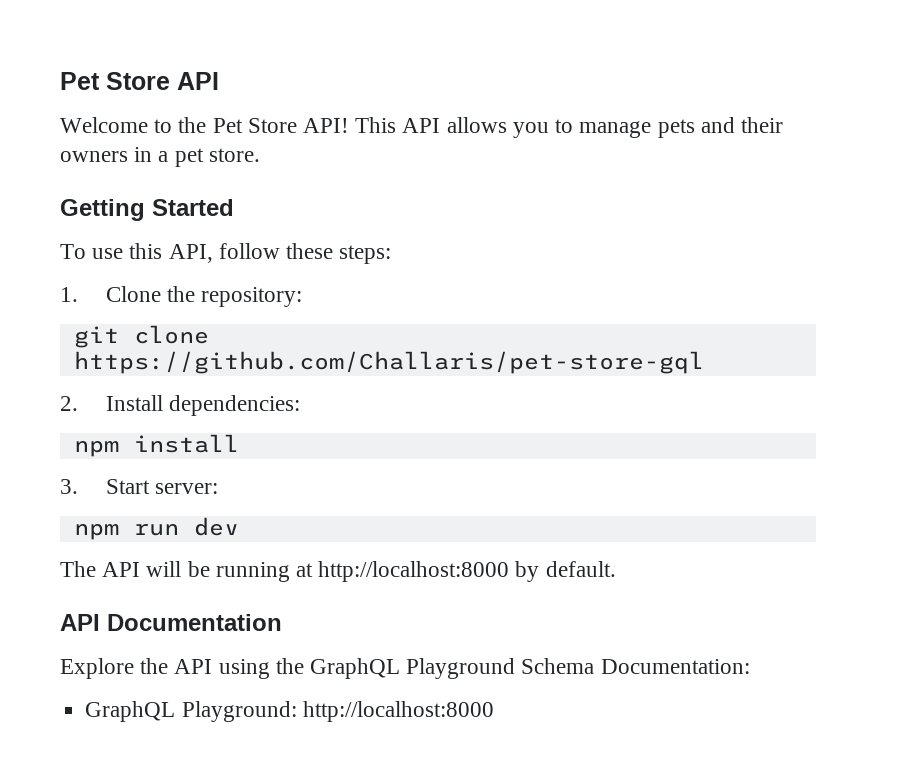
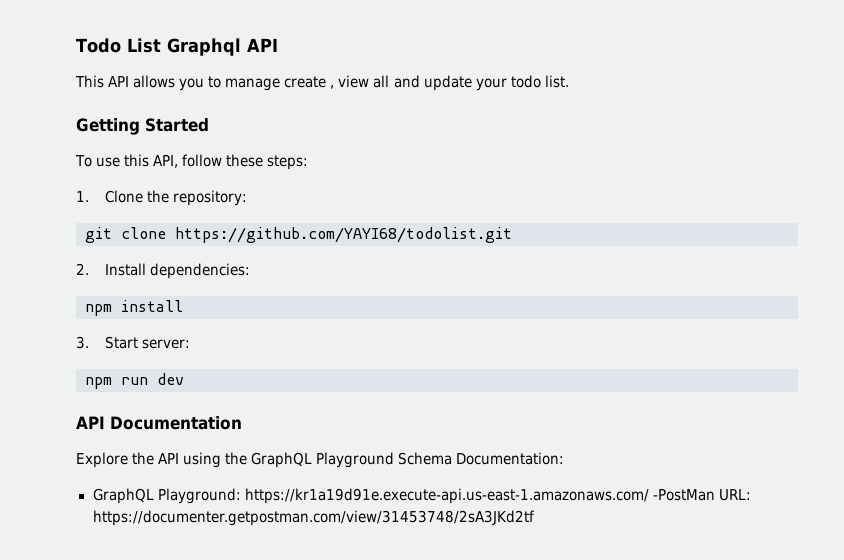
[60,72,219,90] [60,117,350,133] Pet Store API // Welcome to the Pet Store API! -> [76,38,278,56] Todo List Graphql API //
[657,117,783,138] [60,147,260,167] pets and their owners in a pet store. -> [284,75,569,91] create , view all and update your todo list.
[73,351,704,374] https://github.com/Challaris/pet-store-gql -> [175,227,512,243] https://github.com/YAYI68/todolist.git
[60,561,616,582] // The API will be running at http://localhost:8000 by default. -> (184, 379) none
[302,701,494,722] http://localhost:8000 -> [244,488,751,504] [92,510,536,526] https://kr1a19d91e.execute-api.us-east-1.amazonaws.com/ -PostMan URL: https://documenter.getpostman.com/view/31453748/2sA3JKd2tf

